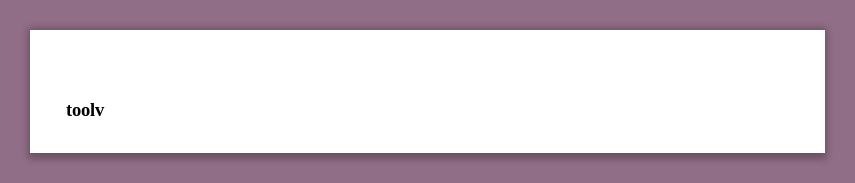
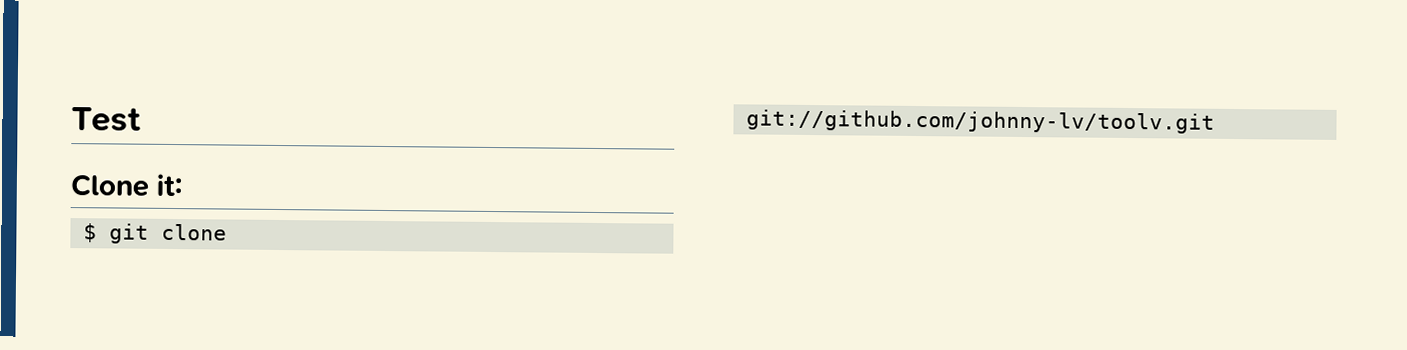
[66,103,105,116] toolv -> [71,107,141,132] [70,173,183,197] [83,223,228,244] [746,109,1216,134] Test // Clone it: // $ git clone git://github.com/johnny-lv/toolv.git

